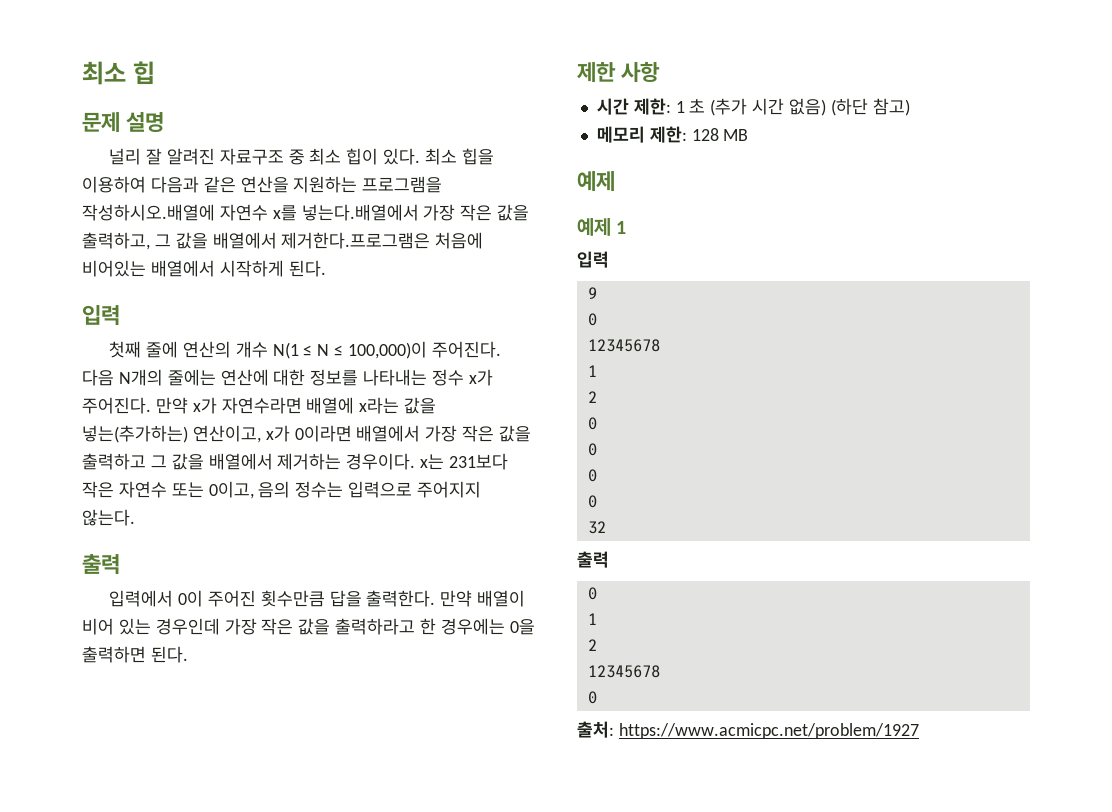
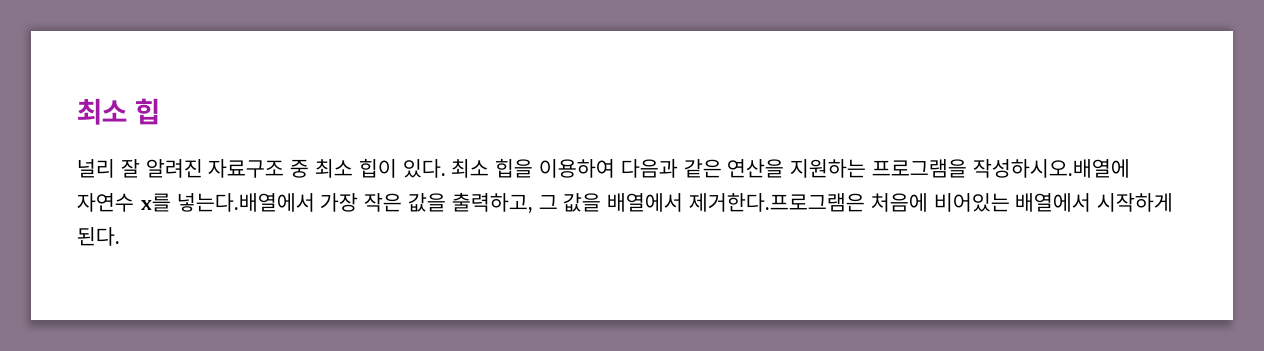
[82,112,165,133] // 문제 설명 -> (160, 111) none
[82,305,120,326] [109,341,501,359] [82,369,493,386] [82,397,437,414] [82,425,532,443] [82,453,509,470] [82,481,482,499] [82,509,135,526] [82,554,120,575] [109,590,526,607] [82,618,535,635] [82,646,188,663] [577,61,661,83] [596,98,910,116] [596,126,749,143] [577,171,615,192] [577,218,627,236] [577,251,609,268] [587,287,597,299] [587,313,597,326] [587,339,660,352] [587,365,597,377] [587,391,597,403] [587,417,597,430] [587,443,597,456] [587,469,597,482] [587,495,597,508] [587,521,606,534] [577,551,609,568] [587,587,597,600] [587,613,597,625] [587,639,597,651] [587,665,660,678] [587,691,597,704] [577,721,919,739] // 입력 // 첫째 줄에 연산의 개수 N(1 ≤ N ≤ 100,000)이 주어진다. 다음 N개의 줄에는 연산에 대한 정보를 나타내는 정수 x가 주어진다. 만약 x가 자연수라면 배열에 x라는 값을 넣는(추가하는) 연산이고, x가 0이라면 배열에서 가장 작은 값을 출력하고 그 값을 배열에서 제거하는 경우이다. x는 231보다 작은 자연수 또는 0이고, 음의 정수는 입력으로 주어지지 않는다. // 출력 // 입력에서 0이 주어진 횟수만큼 답을 출력한다. 만약 배열이 비어 있는 경우인데 가장 작은 값을 출력하라고 한 경우에는 0을 출력하면 된다. // 제한 사항 // 시간 제한: 1 초 (추가 시간 없음) (하단 참고) // 메모리 제한: 128 MB // 예제 // 예제 1 // 입력 // 9 // 0 // 12345678 // 1 // 2 // 0 // 0 // 0 // 0 // 32 // 출력 // 0 // 1 // 2 // 12345678 // 0 // 출처: https://www.acmicpc.net/problem/1927 -> (120, 236) none

